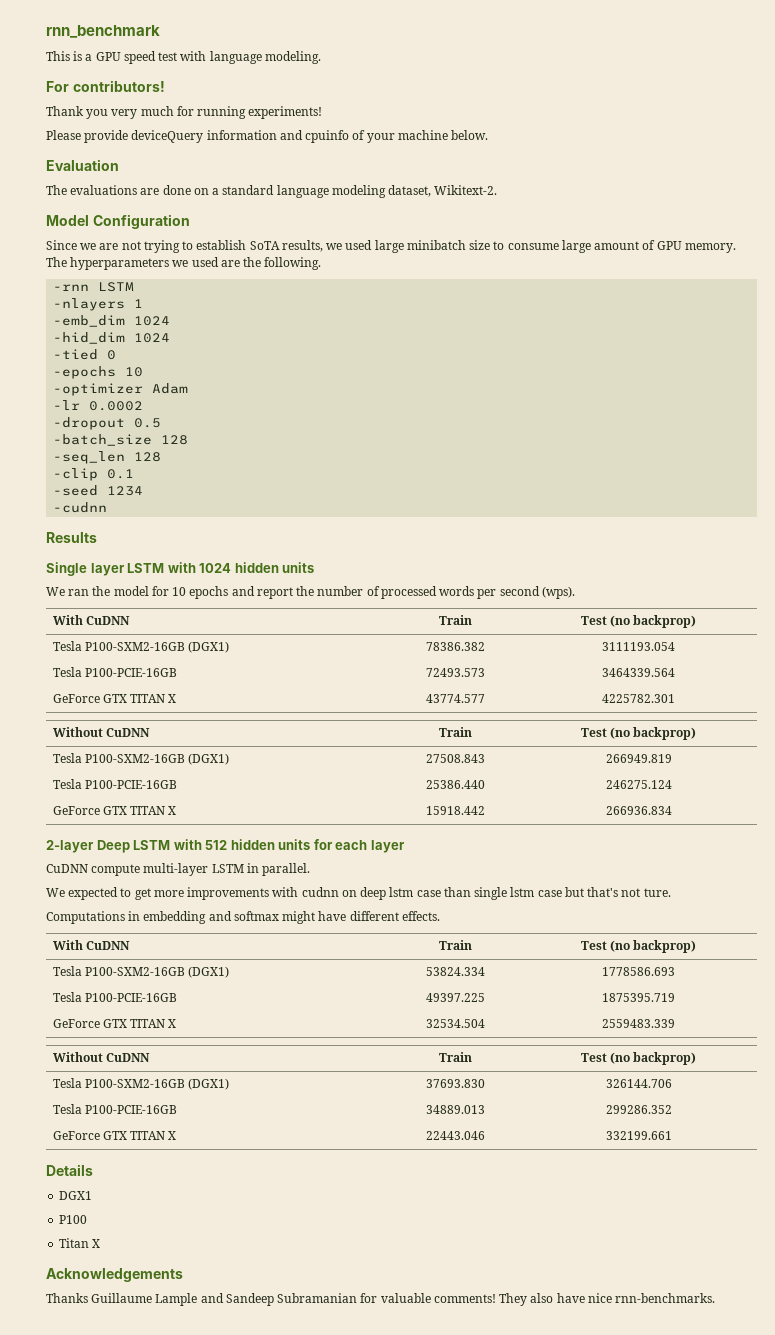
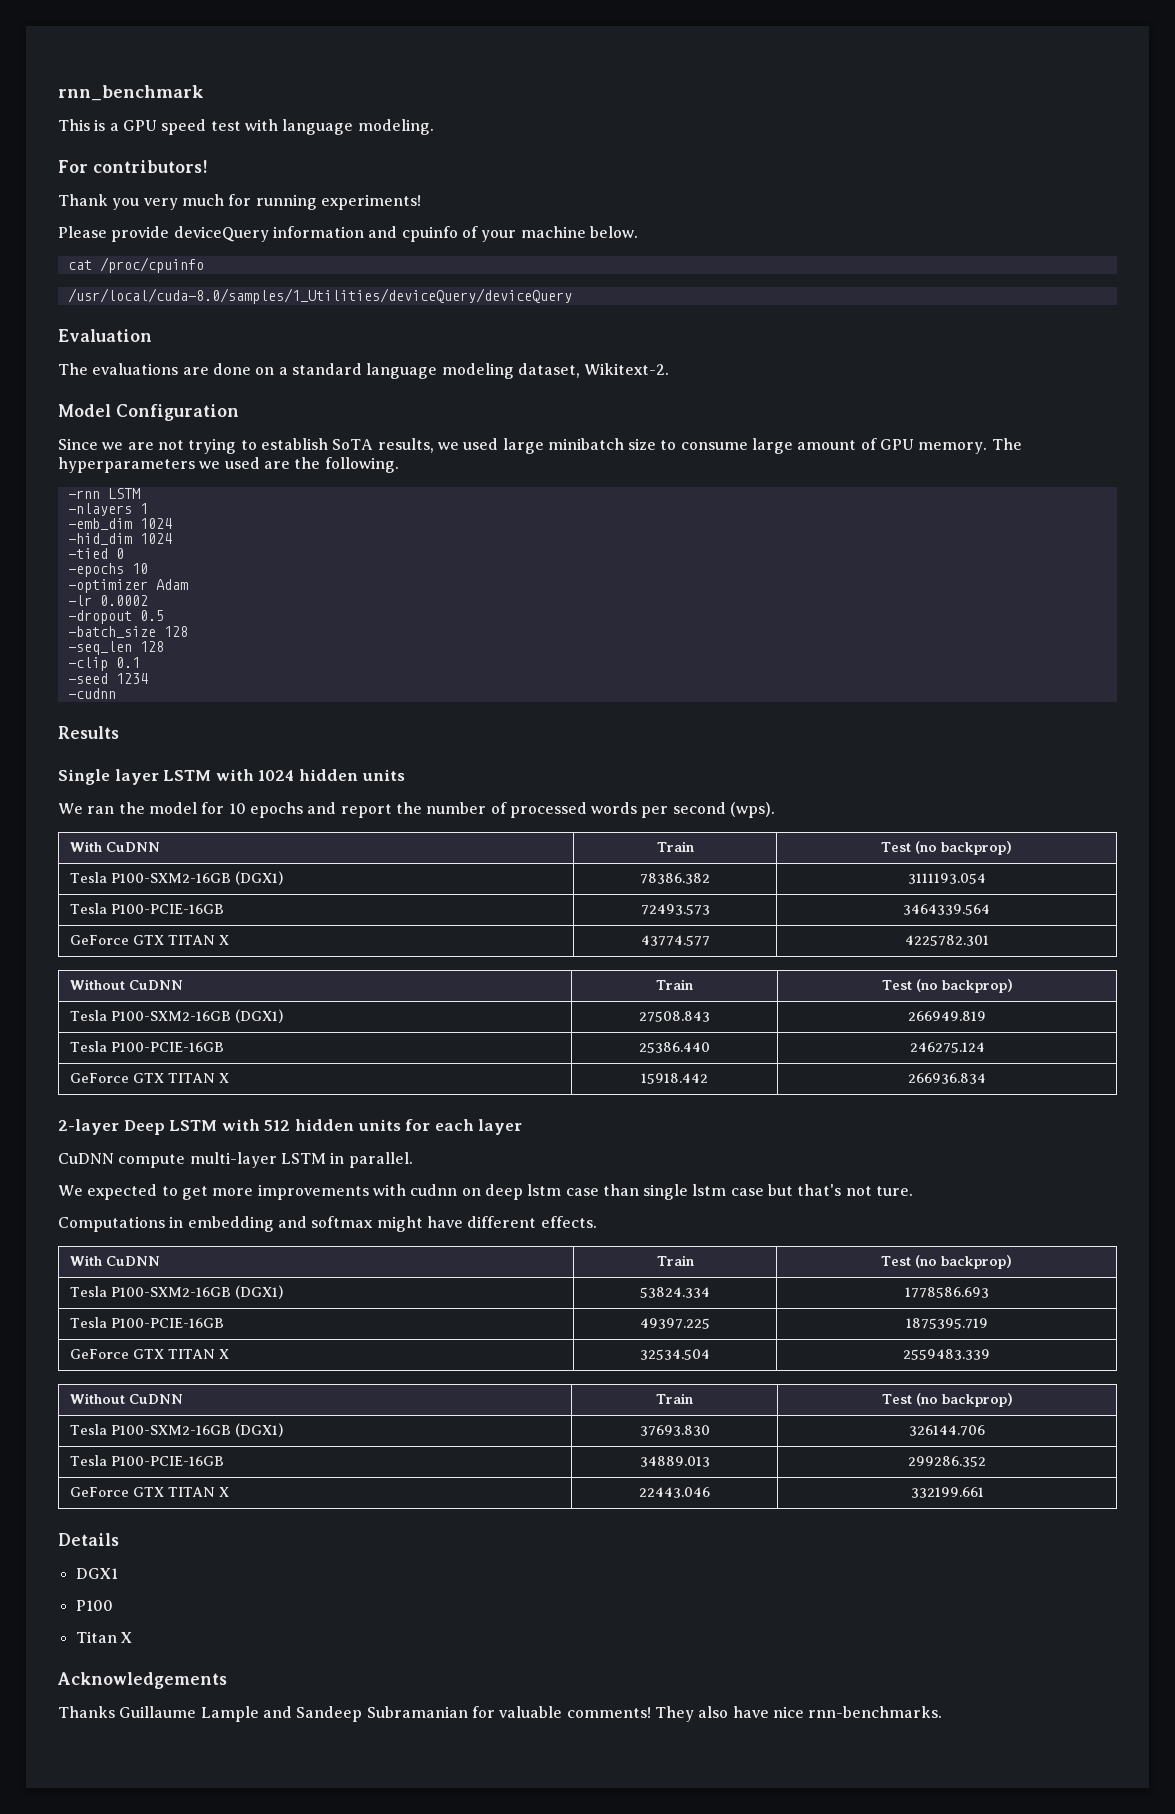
(489, 135) none -> [67,257,204,273] [67,288,572,304] // cat /proc/cpuinfo // /usr/local/cuda-8.0/samples/1_Utilities/deviceQuery/deviceQuery

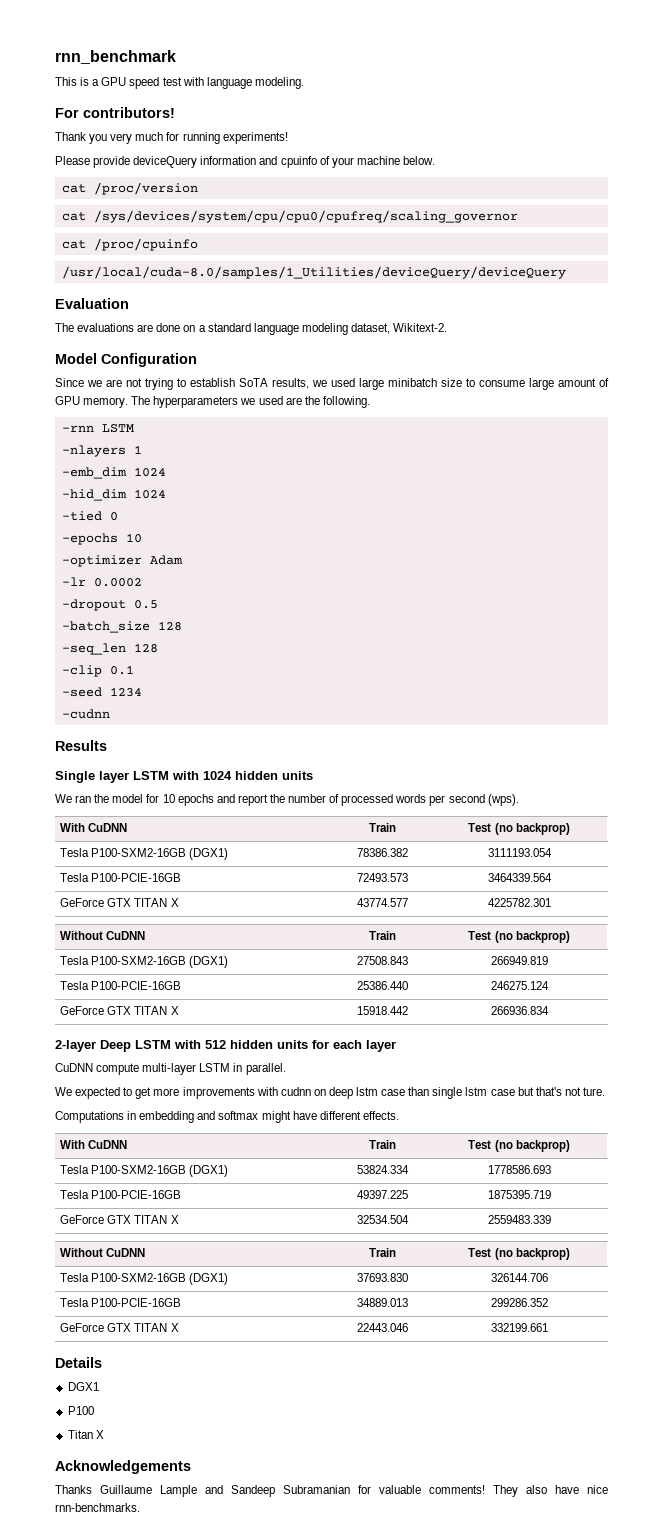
(638, 232) none -> [61,182,198,195] [61,210,518,223] // cat /proc/version // cat /sys/devices/system/cpu/cpu0/cpufreq/scaling_governor

